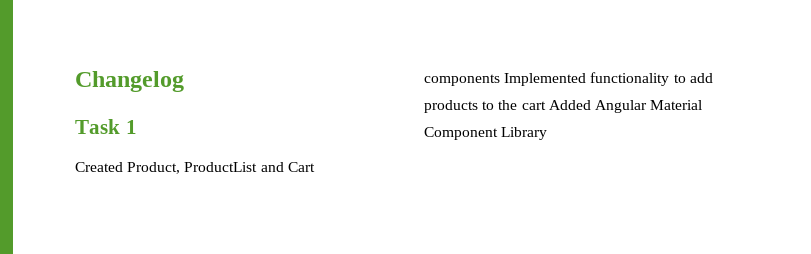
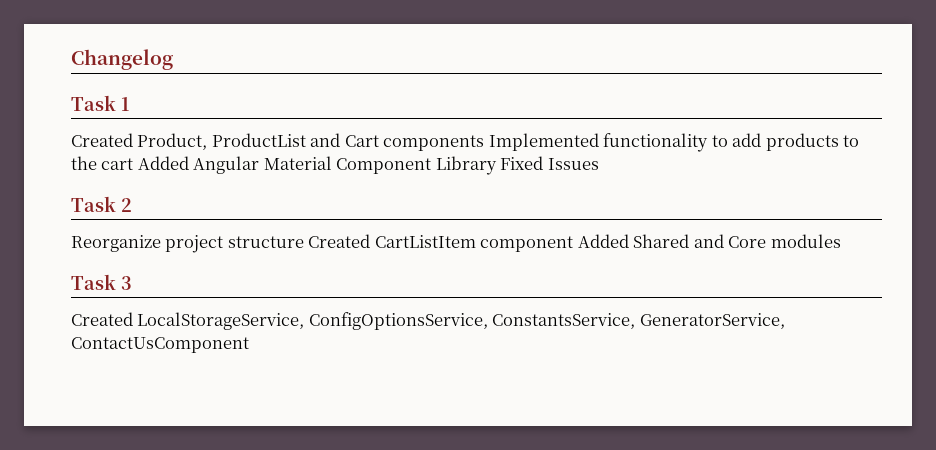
(548, 133) none -> [500,156,599,170] [71,196,132,212] [71,234,841,253] [71,274,132,290] [71,312,785,330] [71,337,249,353] Fixed Issues // Task 2 // Reorganize project structure Created CartListItem component Added Shared and Core modules // Task 3 // Created LocalStorageService, ConfigOptionsService, ConstantsService, GeneratorService, ContactUsComponent

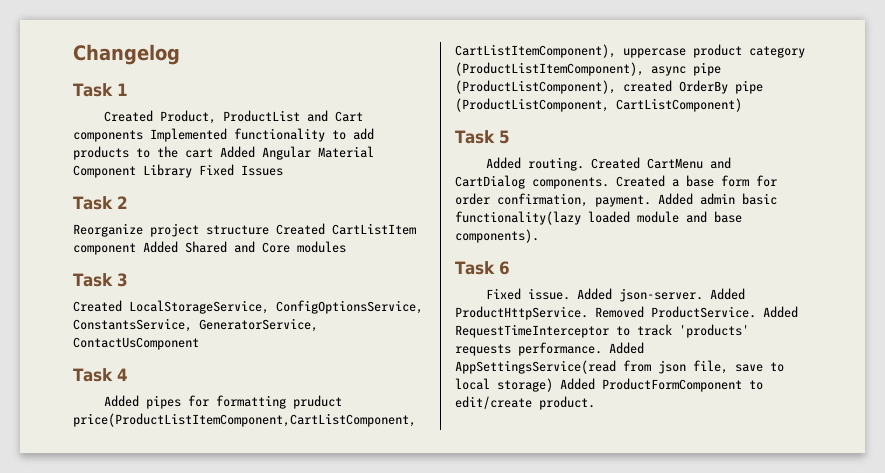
(249, 345) none -> [73,368,128,382] [103,395,342,409] [73,413,416,427] [455,44,805,58] [455,62,721,76] [455,80,763,94] [455,98,742,112] [455,130,510,144] [485,157,731,171] [455,175,777,189] [455,193,777,207] [455,211,742,225] [455,229,539,243] [455,261,510,275] [485,288,745,302] [455,306,798,320] [455,324,749,338] [455,342,644,356] [455,360,784,374] [455,378,763,392] [455,396,595,410] // Task 4 // Added pipes for formatting pruduct price(ProductListItemComponent,CartListComponent, CartListItemComponent), uppercase product category (ProductListItemComponent), async pipe (ProductListComponent), created OrderBy pipe (ProductListComponent, CartListComponent) // Task 5 // Added routing. Created CartMenu and CartDialog components. Created a base form for order confirmation, payment. Added admin basic functionality(lazy loaded module and base components). // Task 6 // Fixed issue. Added json-server. Added ProductHttpService. Removed ProductService. Added RequestTimeInterceptor to track 'products' requests performance. Added AppSettingsService(read from json file, save to local storage) Added ProductFormComponent to edit/create product.

